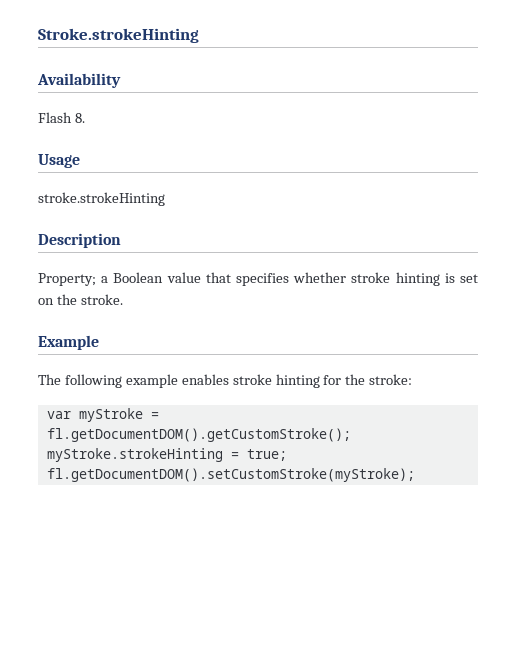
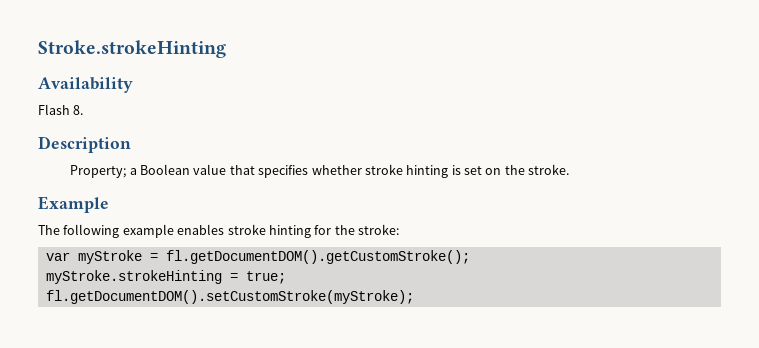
[38,154,80,168] [38,192,165,206] // Usage // stroke.strokeHinting -> (84, 110) none

